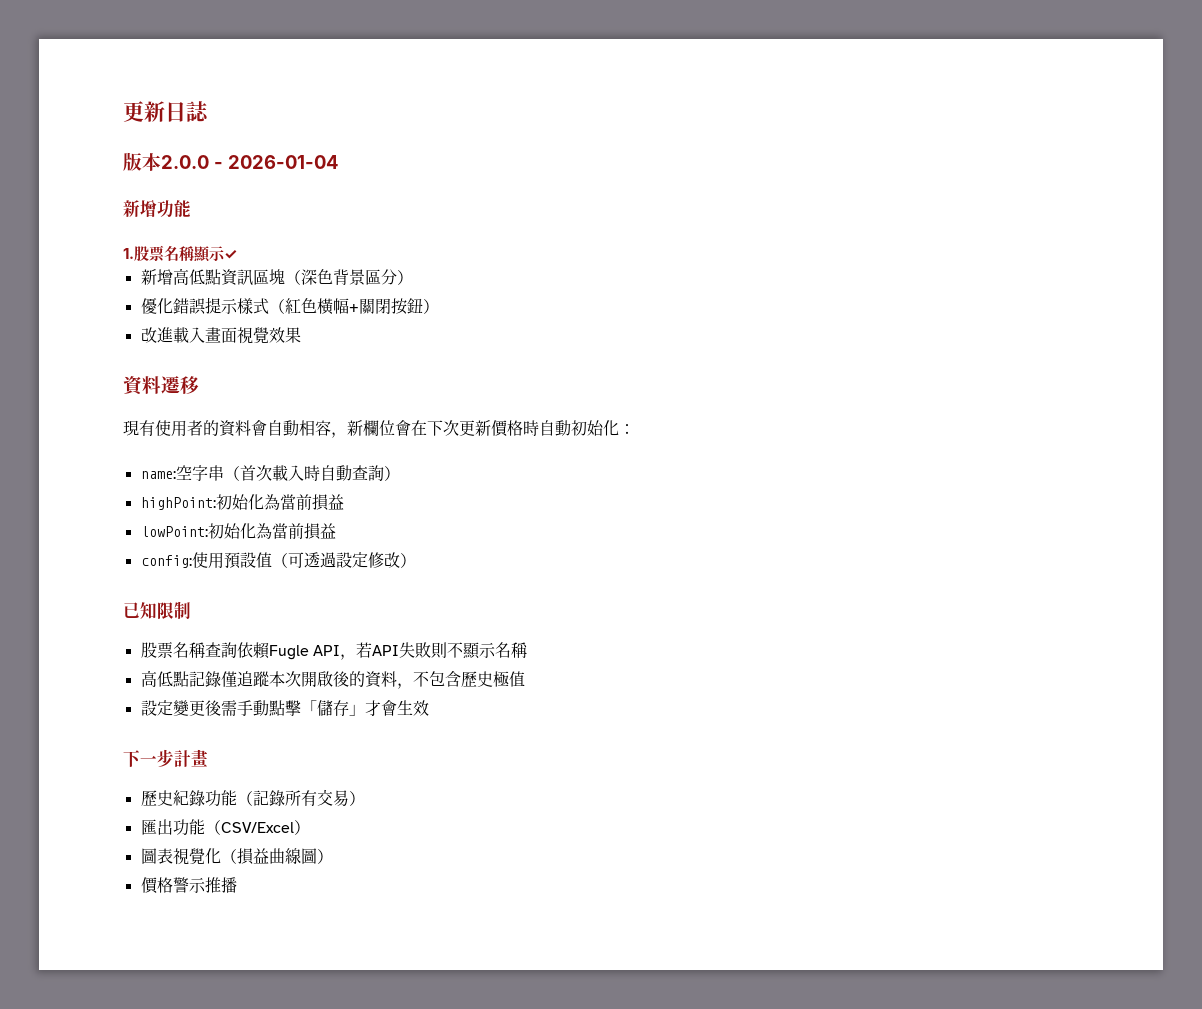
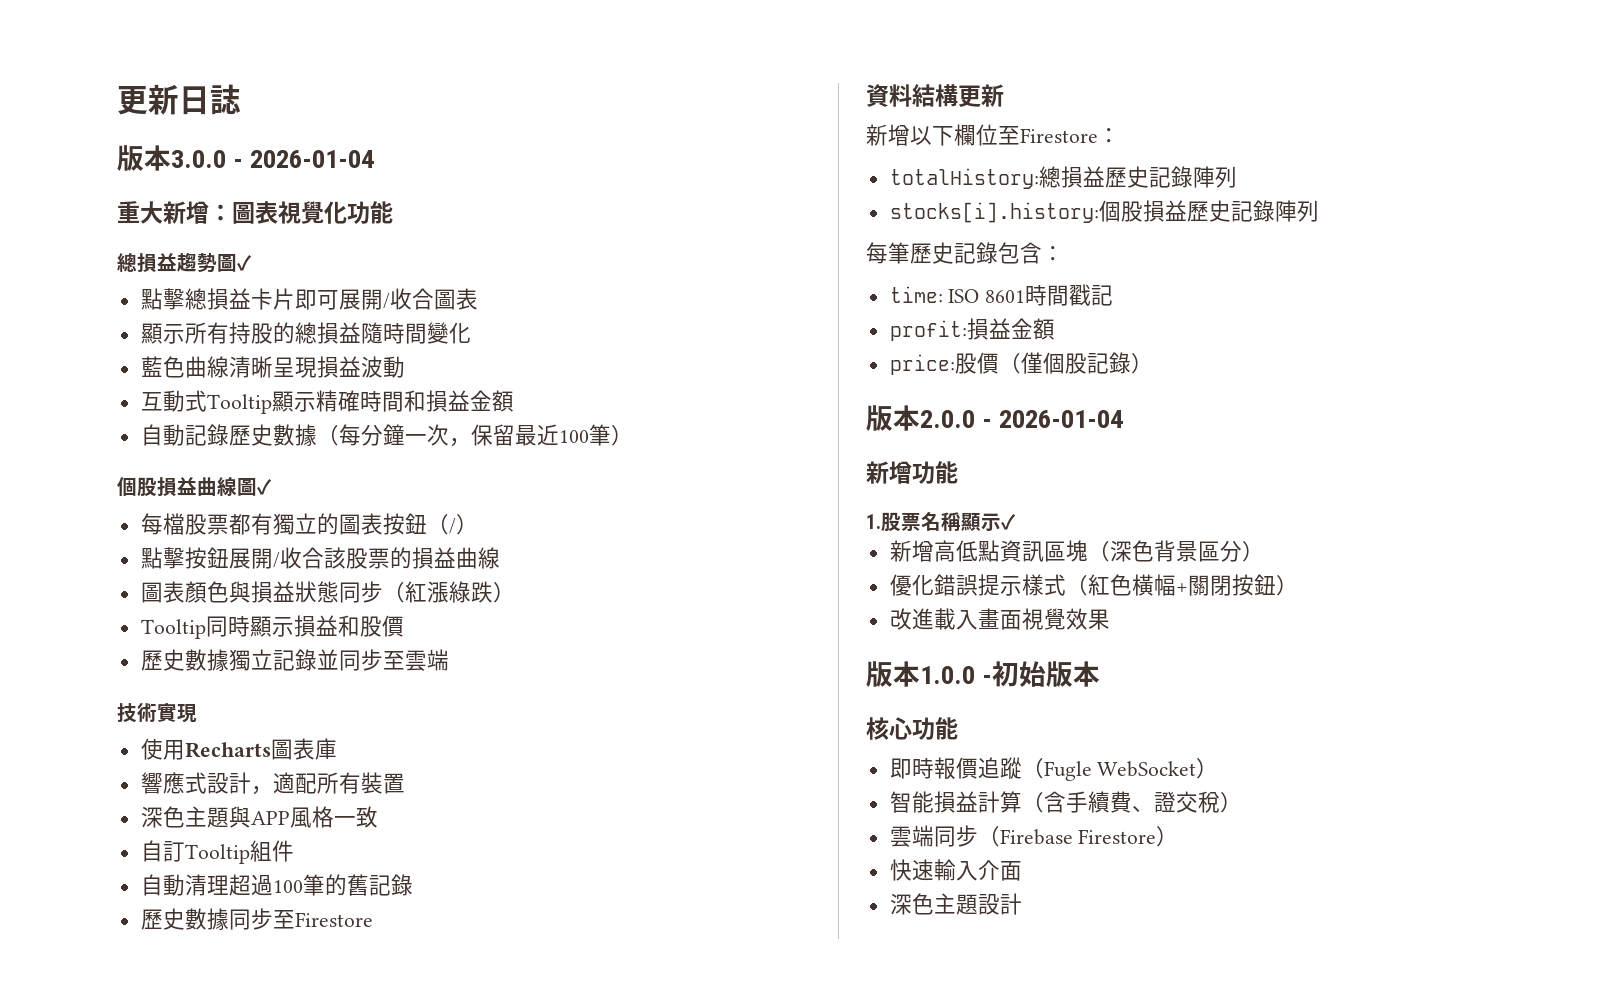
(209, 111) none -> [117,145,375,171] [117,201,393,224] [117,252,252,273] [140,288,478,310] [140,322,471,344] [140,356,405,378] [140,390,514,414] [140,424,633,447] [117,477,272,497] [140,513,478,535] [140,547,500,569] [140,581,515,603] [140,615,404,639] [140,649,449,671] [117,702,197,723] [140,738,337,760] [140,772,405,795] [140,806,378,828] [140,840,294,864] [140,874,413,896] [140,908,373,930] [866,84,1004,107] [866,124,1120,146] [889,166,1237,189] [889,200,1319,223] [866,242,1064,264] [889,284,1114,306] [889,318,1055,341] [889,352,1153,375] // 版本3.0.0 - 2026-01-04 // 重大新增：圖表視覺化功能 // 總損益趨勢圖✓ // 點擊總損益卡片即可展開/收合圖表 // 顯示所有持股的總損益隨時間變化 // 藍色曲線清晰呈現損益波動 // 互動式Tooltip顯示精確時間和損益金額 // 自動記錄歷史數據（每分鐘一次，保留最近100筆） // 個股損益曲線圖✓ // 每檔股票都有獨立的圖表按鈕（/） // 點擊按鈕展開/收合該股票的損益曲線 // 圖表顏色與損益狀態同步（紅漲綠跌） // Tooltip同時顯示損益和股價 // 歷史數據獨立記錄並同步至雲端 // 技術實現 // 使用Recharts圖表庫 // 響應式設計，適配所有裝置 // 深色主題與APP風格一致 // 自訂Tooltip組件 // 自動清理超過100筆的舊記錄 // 歷史數據同步至Firestore // 資料結構更新 // 新增以下欄位至Firestore： // totalHistory:總損益歷史記錄陣列 // stocks[i].history:個股損益歷史記錄陣列 // 每筆歷史記錄包含： // time: ISO 8601時間戳記 // profit:損益金額 // price:股價（僅個股記錄）
[123,376,199,395] [123,420,635,438] [140,465,400,481] [140,494,344,511] [140,523,336,540] [140,552,416,569] [123,601,191,619] [140,642,528,660] [140,670,525,689] [140,700,429,716] [123,749,208,767] [140,789,365,807] [140,819,310,836] [140,848,333,865] [140,877,237,894] 資料遷移 // 現有使用者的資料會自動相容，新欄位會在下次更新價格時自動初始化： // name:空字串（首次載入時自動查詢） // highPoint:初始化為當前損益 // lowPoint:初始化為當前損益 // config:使用預設值（可透過設定修改） // 已知限制 // 股票名稱查詢依賴Fugle API，若API失敗則不顯示名稱 // 高低點記錄僅追蹤本次開啟後的資料，不包含歷史極值 // 設定變更後需手動點擊「儲存」才會生效 // 下一步計畫 // 歷史紀錄功能（記錄所有交易） // 匯出功能（CSV/Excel） // 圖表視覺化（損益曲線圖） // 價格警示推播 -> [866,661,1101,687] [866,717,958,740] [889,757,1219,781] [889,791,1242,813] [889,825,1179,847] [889,859,1022,881] [889,893,1022,915] 版本1.0.0 -初始版本 // 核心功能 // 即時報價追蹤（Fugle WebSocket） // 智能損益計算（含手續費、證交稅） // 雲端同步（Firebase Firestore） // 快速輸入介面 // 深色主題設計

